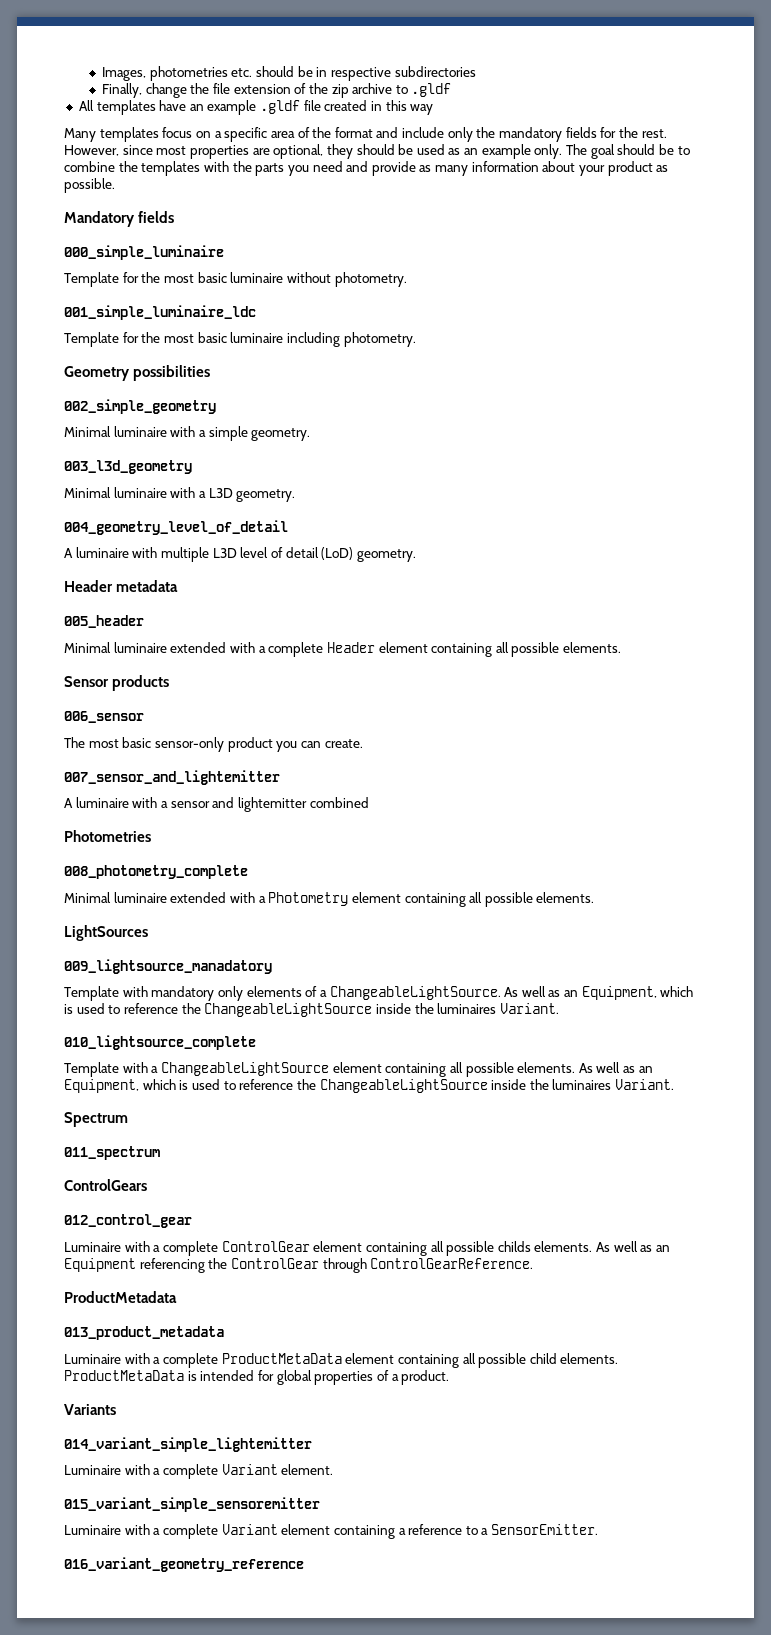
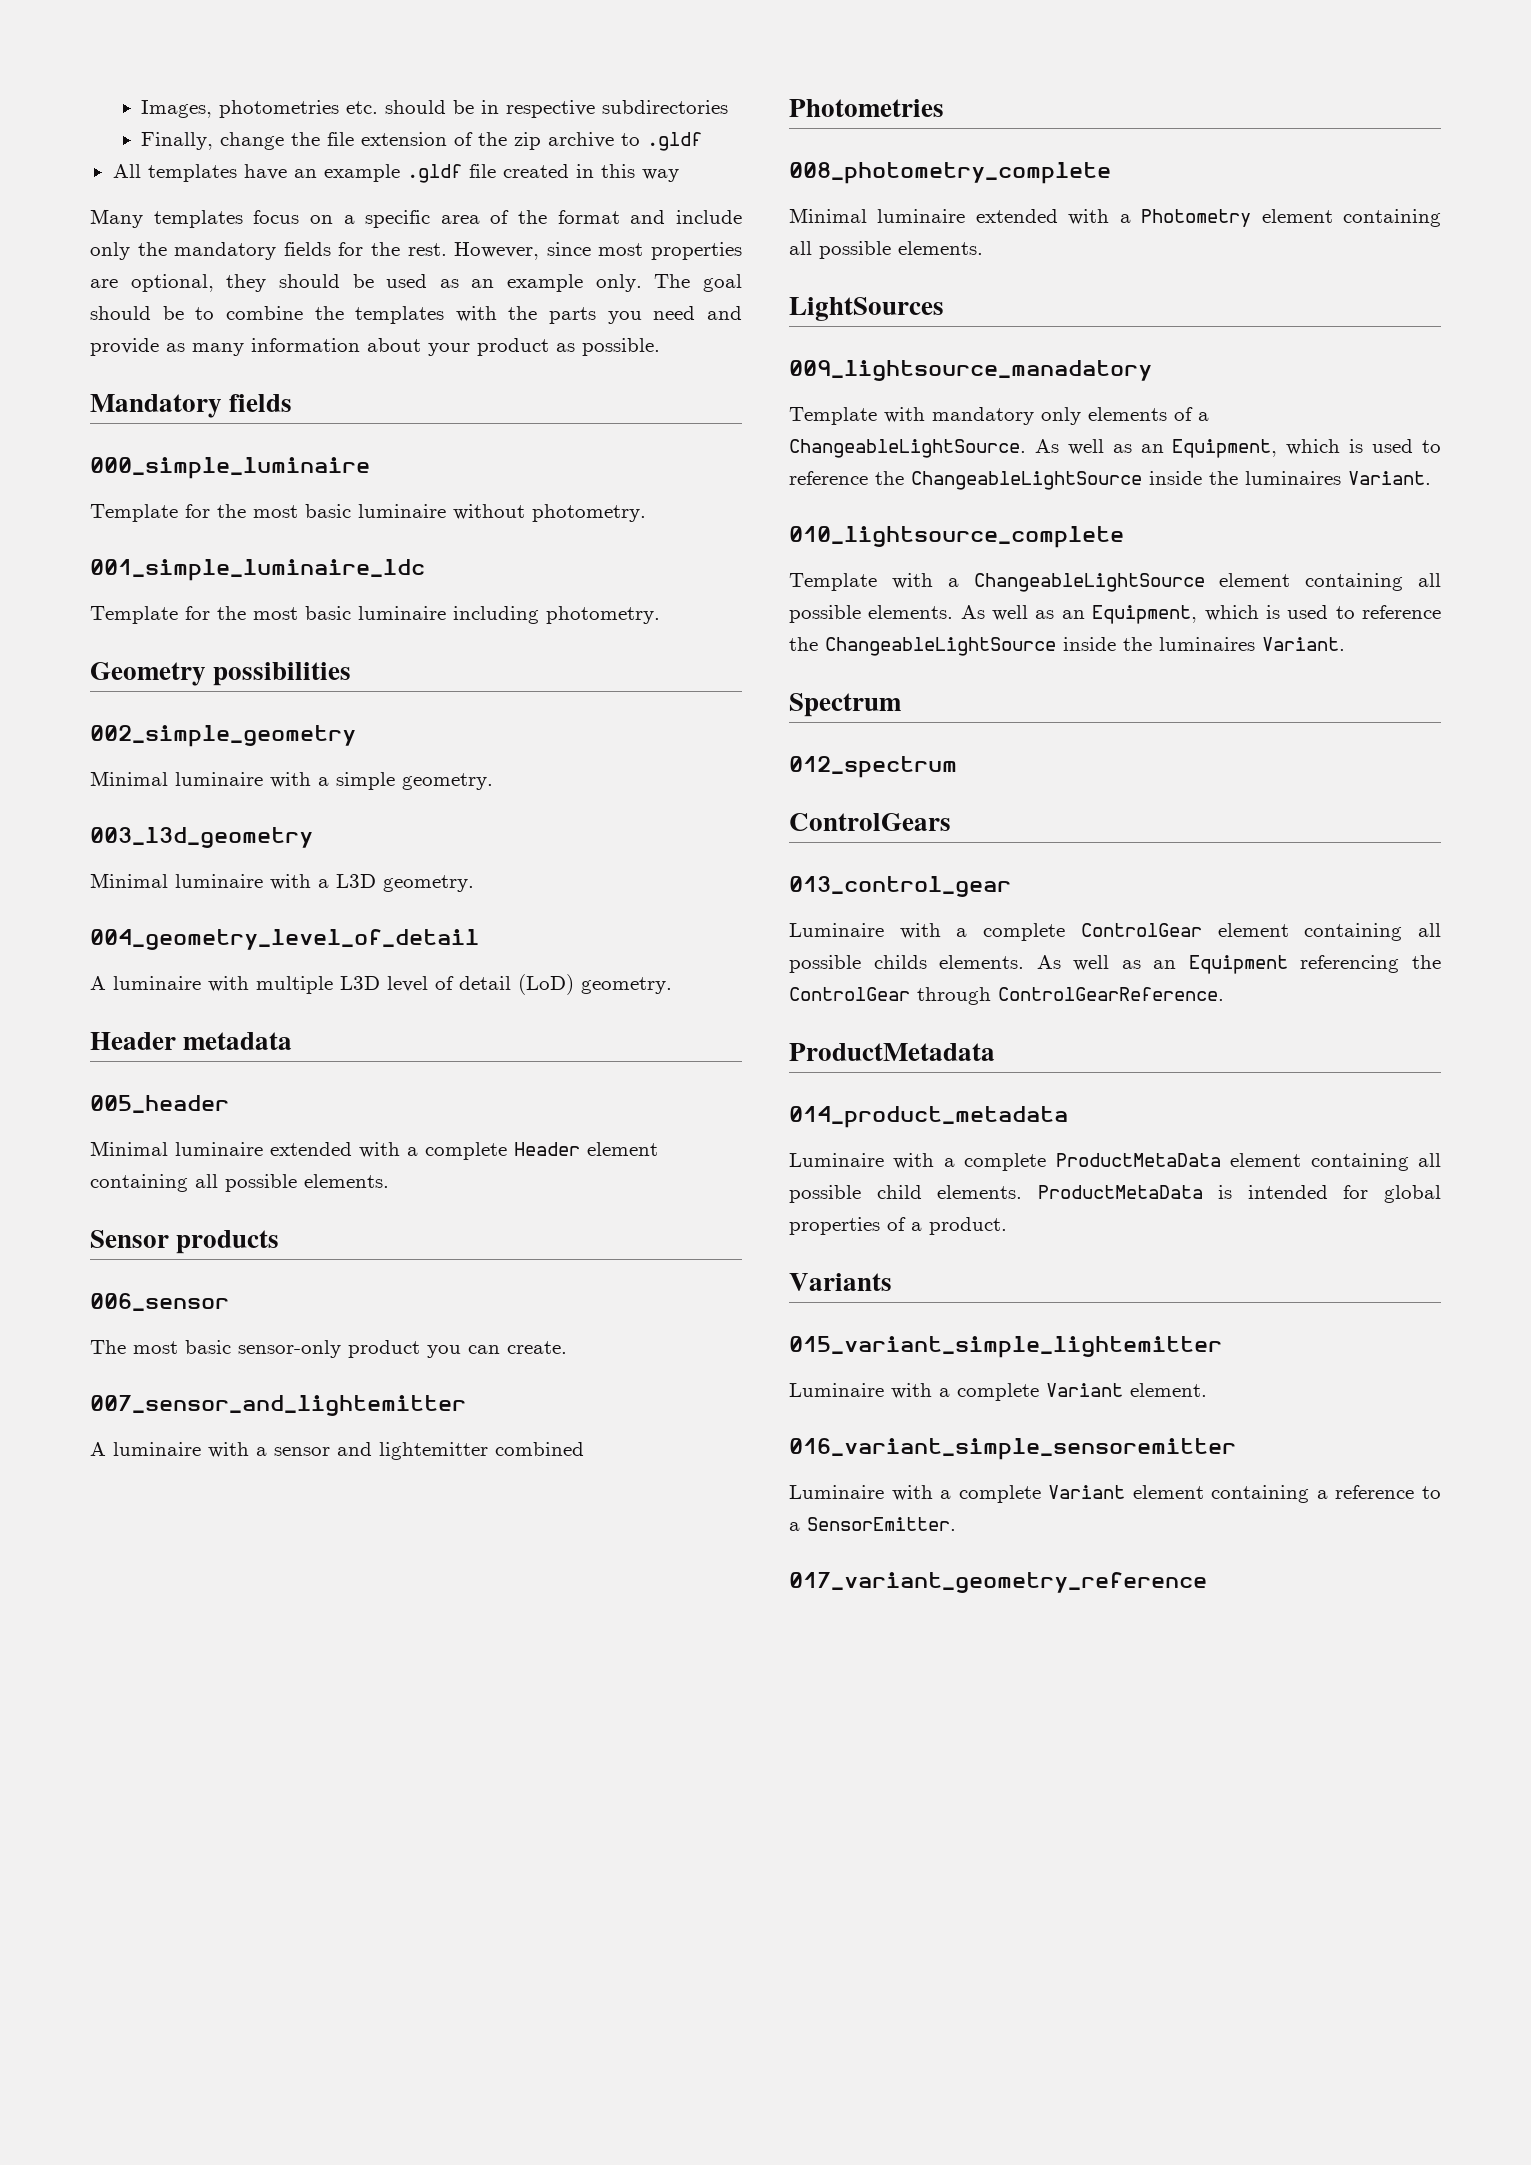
[64,1146,160,1160] 011_spectrum -> [789,756,957,778] 012_spectrum
[64,1214,192,1228] 012_control_gear -> [789,876,1011,897] 013_control_gear
[64,1326,224,1340] 013_product_metadata -> [789,1106,1068,1128] 014_product_metadata
[64,1437,312,1452] 014_variant_simple_lightemitter -> [789,1336,1222,1358] 015_variant_simple_lightemitter
[64,1497,320,1512] 015_variant_simple_sensoremitter -> [789,1438,1236,1460] 016_variant_simple_sensoremitter
[64,1557,304,1572] 016_variant_geometry_reference -> [789,1572,1207,1593] 017_variant_geometry_reference

